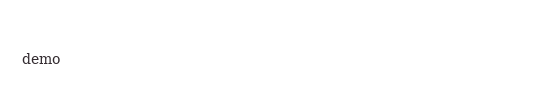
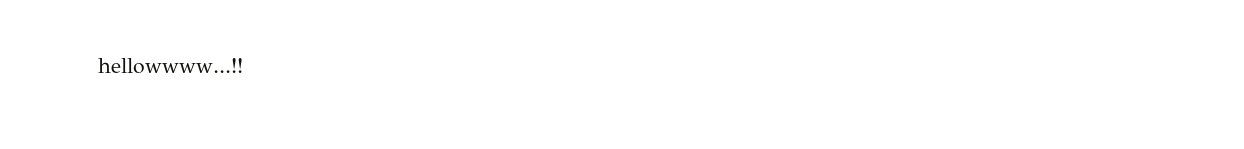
[22,53,60,64] demo -> [98,58,243,74] hellowwww...!!

